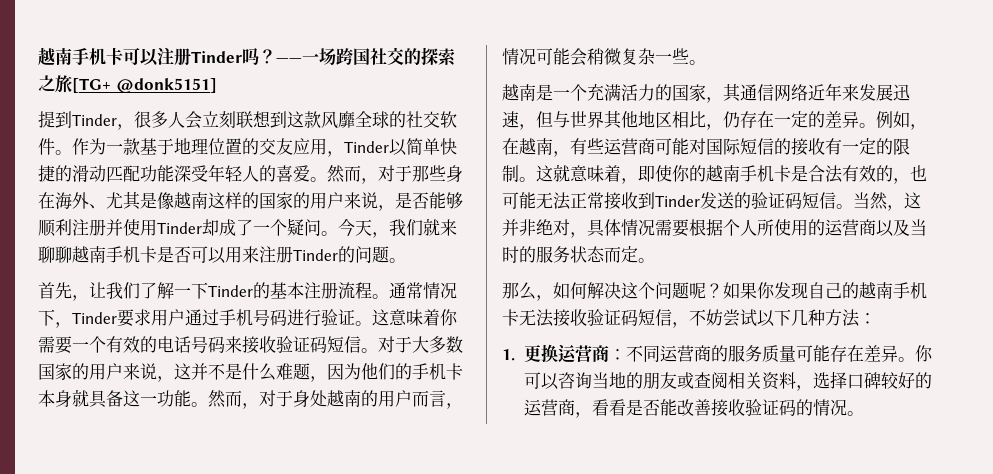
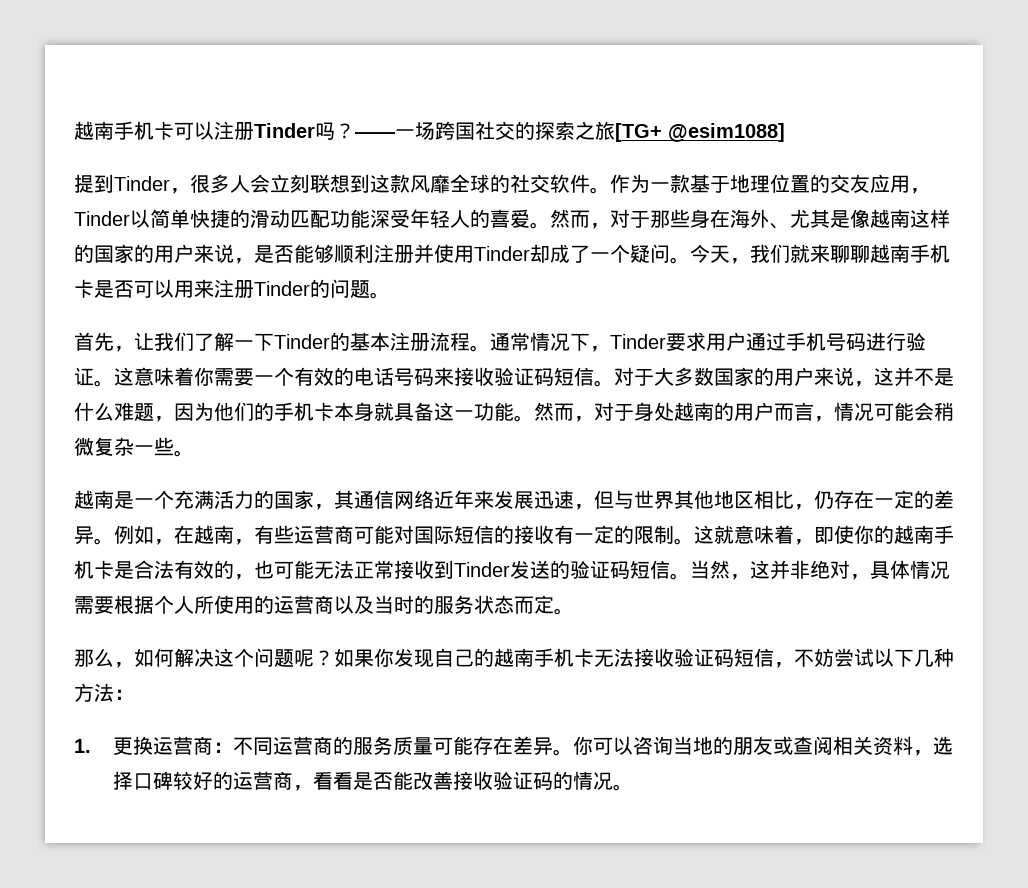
[115,78,217,93] @donk5151] -> [668,123,785,142] @esim1088]

